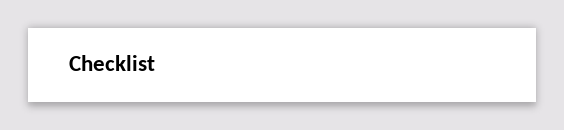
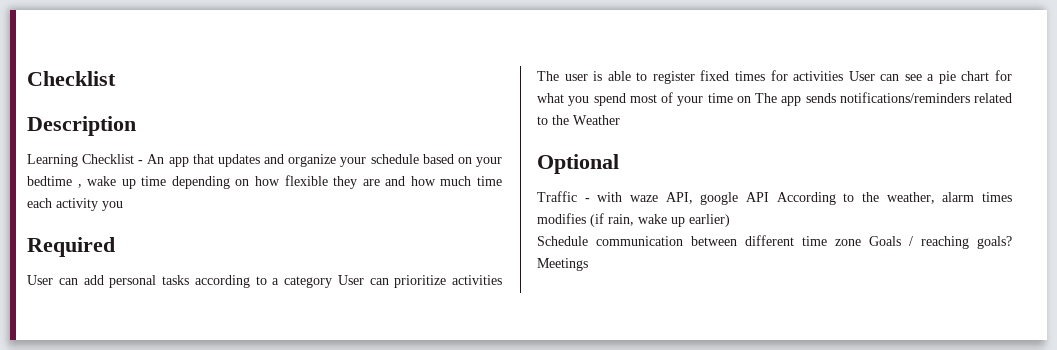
[69,55,155,71] Checklist -> [27,71,116,86] [27,116,136,136] [27,154,502,167] [27,175,502,189] [27,198,123,211] [27,237,115,257] [27,275,502,288] [537,70,1012,84] [537,92,1012,106] [537,115,620,125] [537,154,619,174] [537,191,1012,205] [537,213,730,227] [537,235,1012,249] [537,258,588,271] Checklist // Description // Learning Checklist - An app that updates and organize your schedule based on your bedtime , wake up time depending on how flexible they are and how much time each activity you // Required // User can add personal tasks according to a category User can prioritize activities The user is able to register fixed times for activities User can see a pie chart for what you spend most of your time on The app sends notifications/reminders related to the Weather // Optional // Traffic - with waze API, google API According to the weather, alarm times modifies (if rain, wake up earlier) // Schedule communication between different time zone Goals / reaching goals? Meetings

